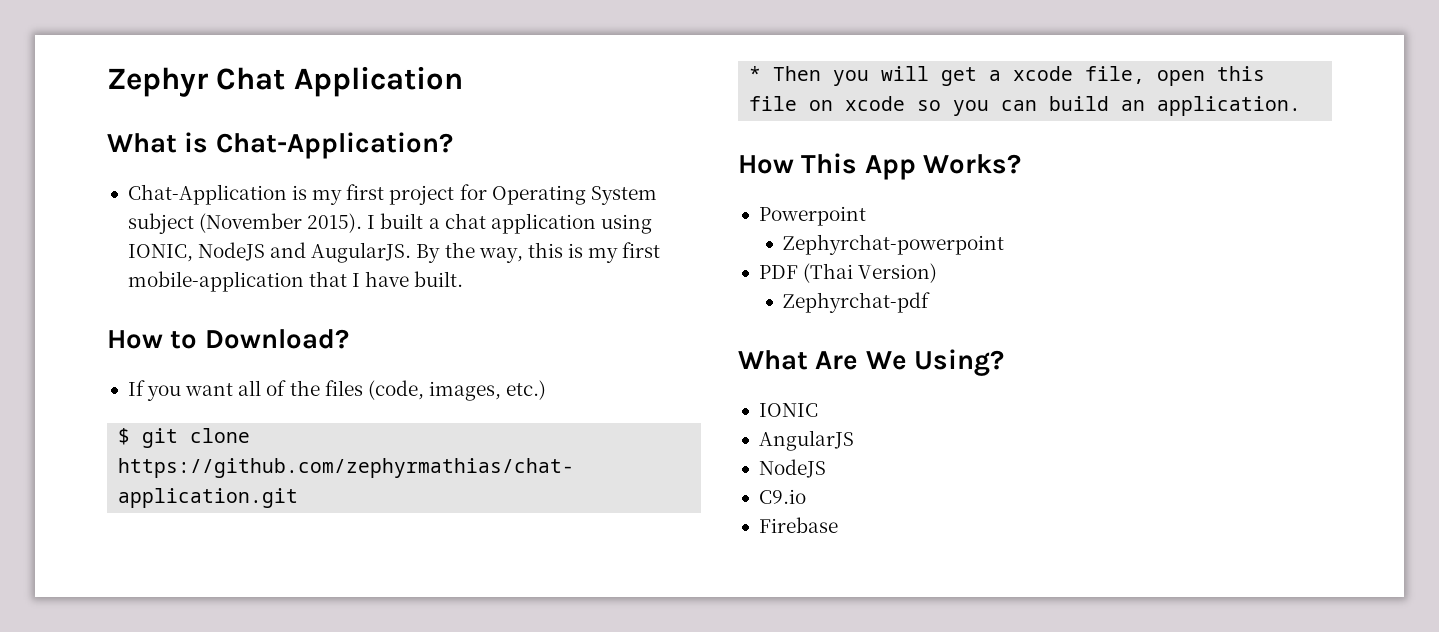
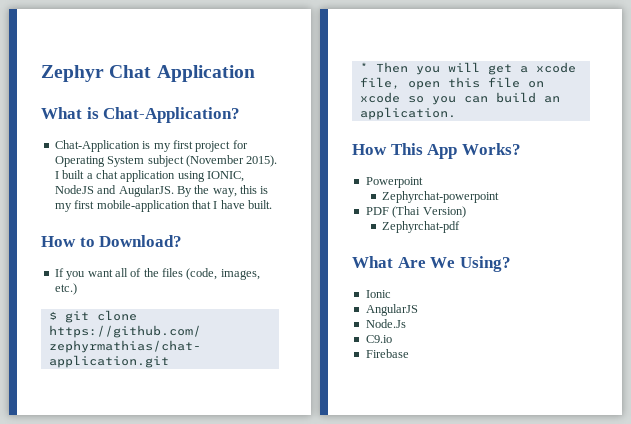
[758,403,818,417] IONIC -> [365,290,391,298] Ionic
[758,459,826,478] NodeJS -> [365,319,406,328] Node.Js

